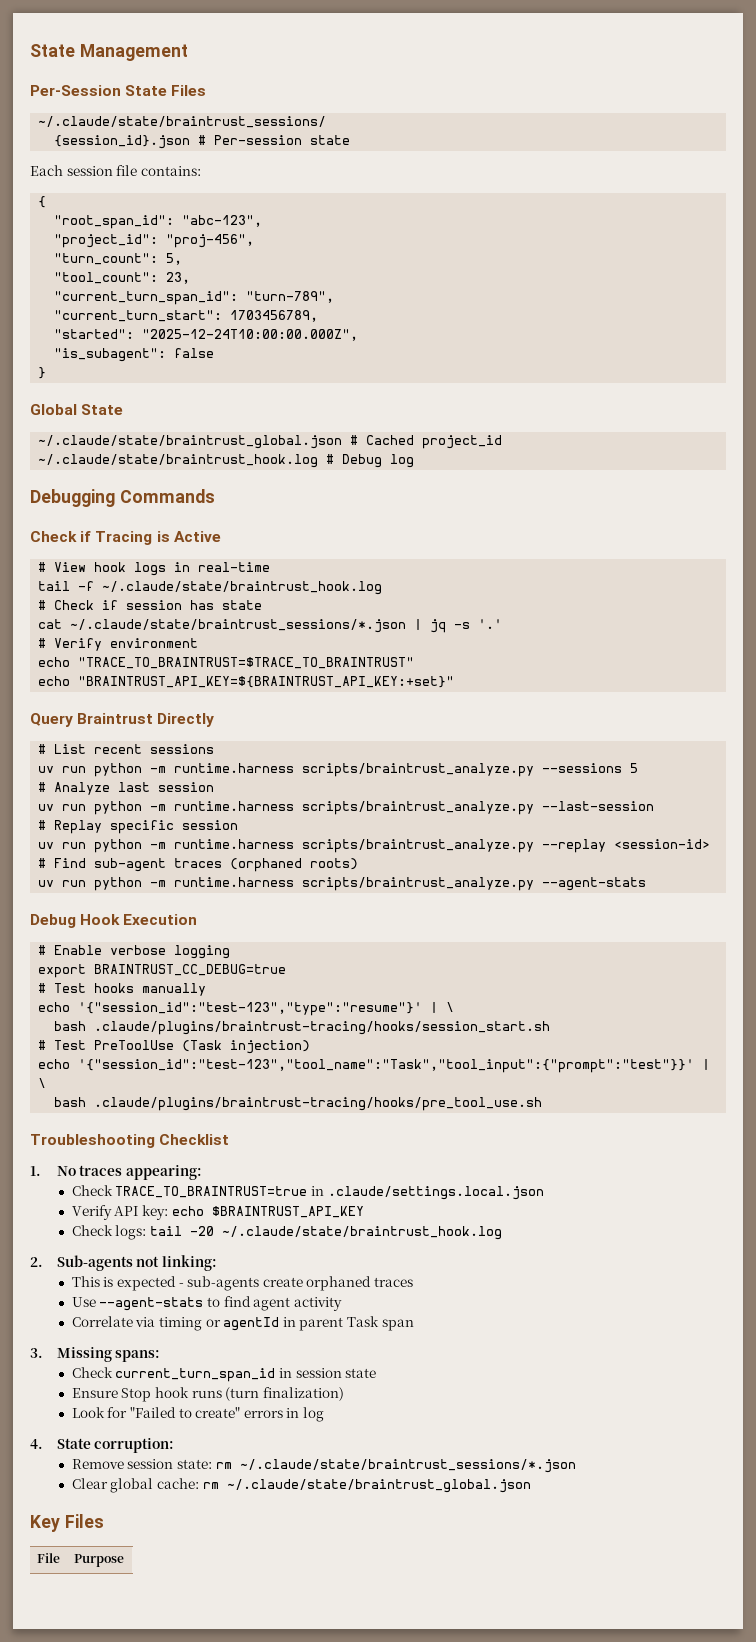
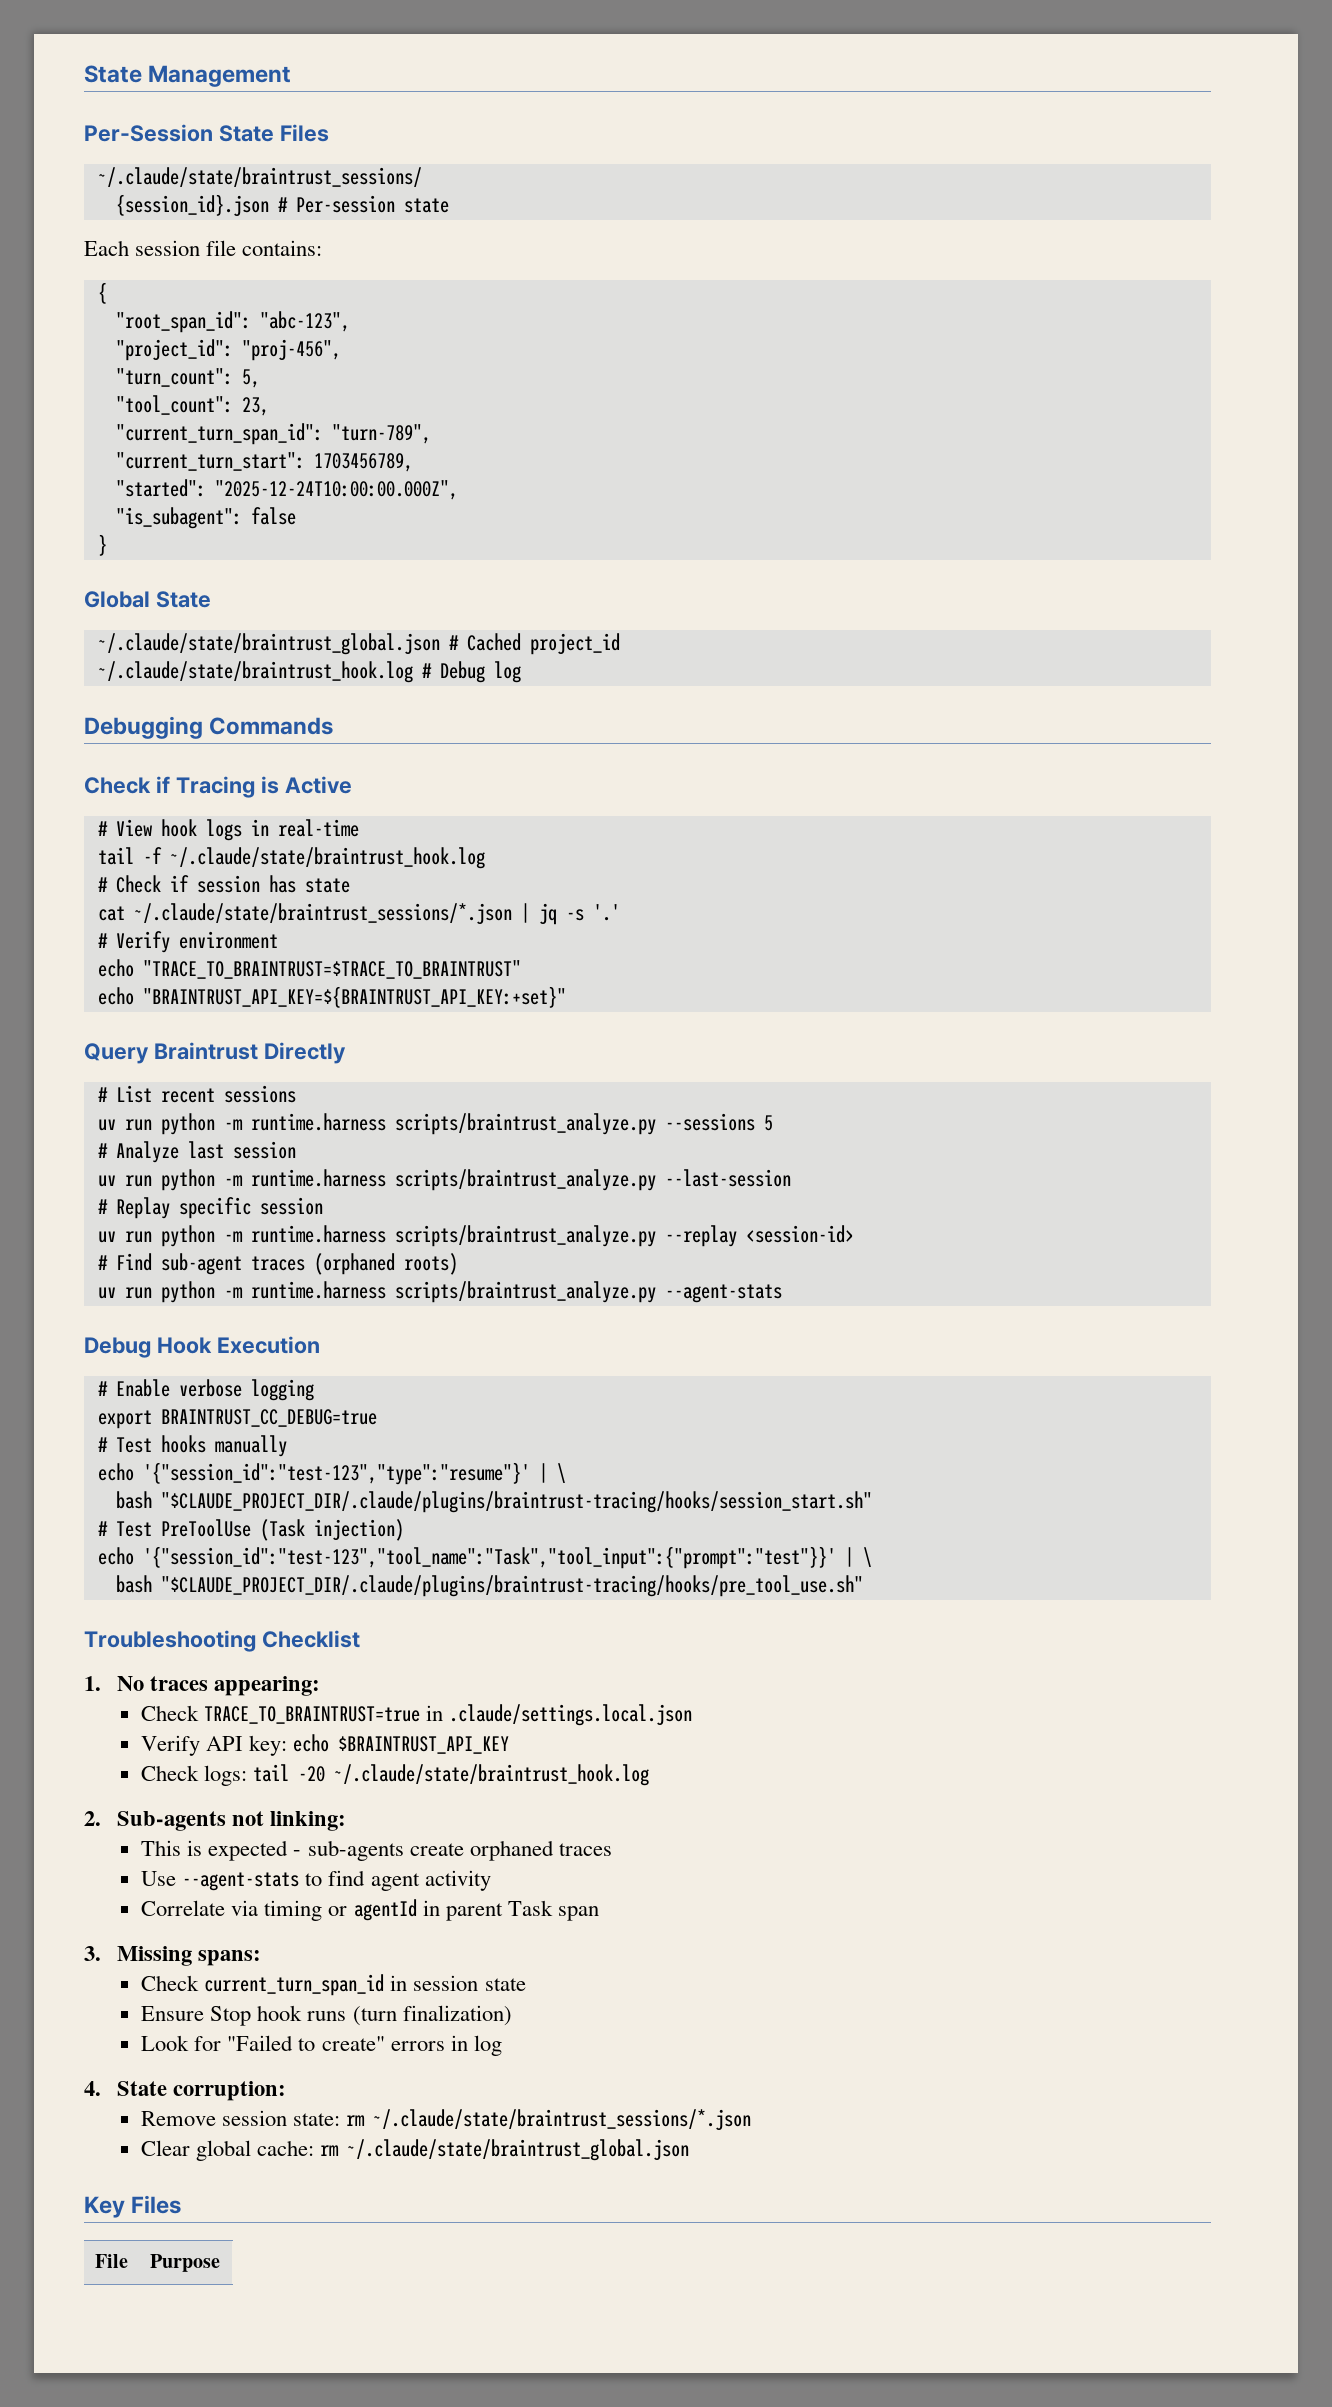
[94,1021,551,1035] .claude/plugins/braintrust-tracing/hooks/session_start.sh -> [160,1491,872,1513] "$CLAUDE_PROJECT_DIR/.claude/plugins/braintrust-tracing/hooks/session_start.sh"
[94,1097,543,1111] .claude/plugins/braintrust-tracing/hooks/pre_tool_use.sh -> [160,1575,863,1597] "$CLAUDE_PROJECT_DIR/.claude/plugins/braintrust-tracing/hooks/pre_tool_use.sh"

